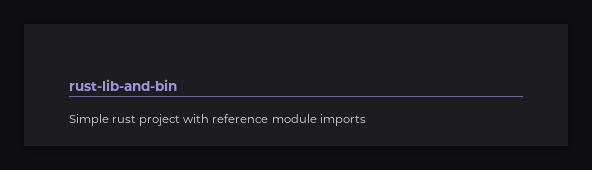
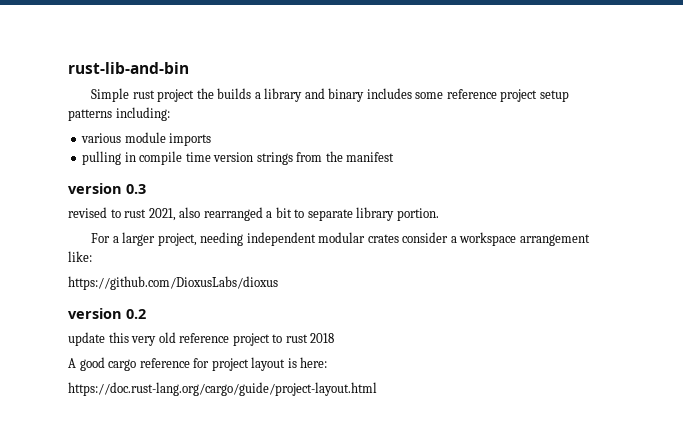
[183,114,366,126] with reference module imports -> [196,88,569,102] [68,107,170,121] [81,132,212,146] [82,151,395,165] [68,183,146,194] [68,207,439,221] [91,232,590,246] [68,251,92,262] [68,276,278,290] [68,308,146,319] [68,332,335,346] [68,357,328,371] [68,382,377,396] the builds a library and binary includes some reference project setup patterns including: // various module imports // pulling in compile time version strings from the manifest // version 0.3 // revised to rust 2021, also rearranged a bit to separate library portion. // For a larger project, needing independent modular crates consider a workspace arrangement like: // https://github.com/DioxusLabs/dioxus // version 0.2 // update this very old reference project to rust 2018 // A good cargo reference for project layout is here: // https://doc.rust-lang.org/cargo/guide/project-layout.html

